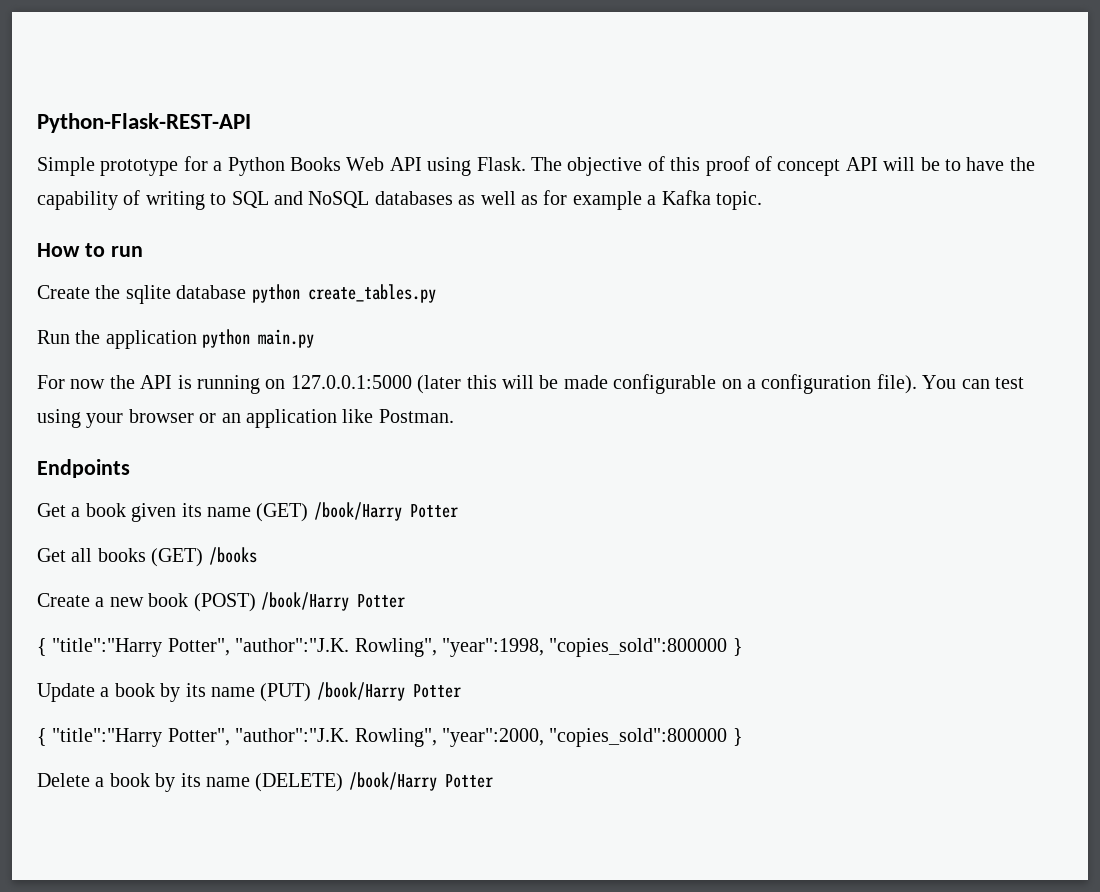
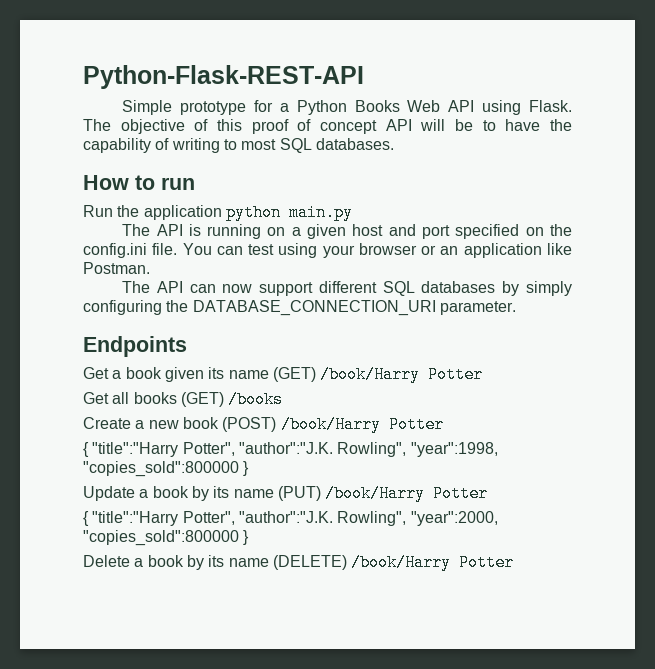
[231,190,762,210] [37,243,143,257] [37,284,436,304] SQL and NoSQL databases as well as for example a Kafka topic. // How to run // Create the sqlite database python create_tables.py -> [241,138,394,153] [83,175,195,190] most SQL databases. // How to run
[37,375,135,389] For now the -> [122,224,151,236] The
[290,374,917,394] 127.0.0.1:5000 (later this will be made configurable on a configuration file). -> [291,224,572,239] [83,243,178,258] a given host and port specified on the config.ini file.
(454, 416) none -> [122,281,572,296] [83,300,516,316] // The API can now support different SQL databases by simply configuring the DATABASE_CONNECTION_URI parameter.

